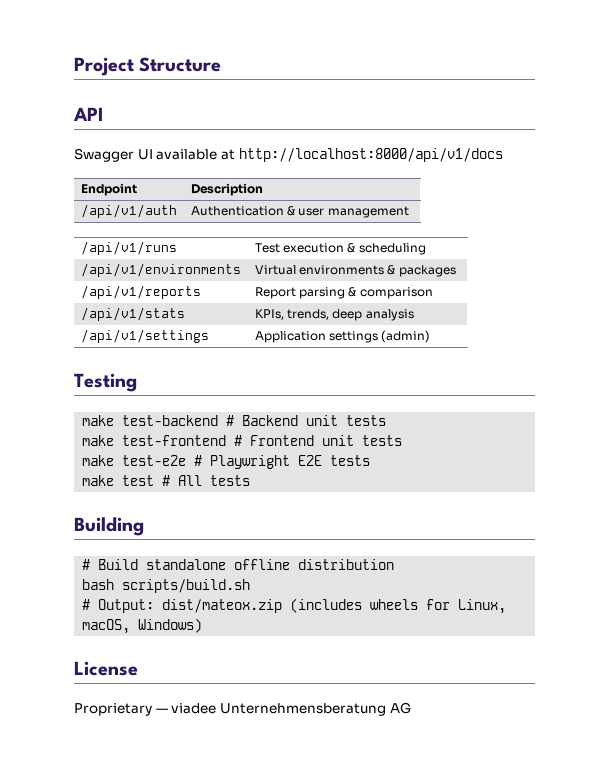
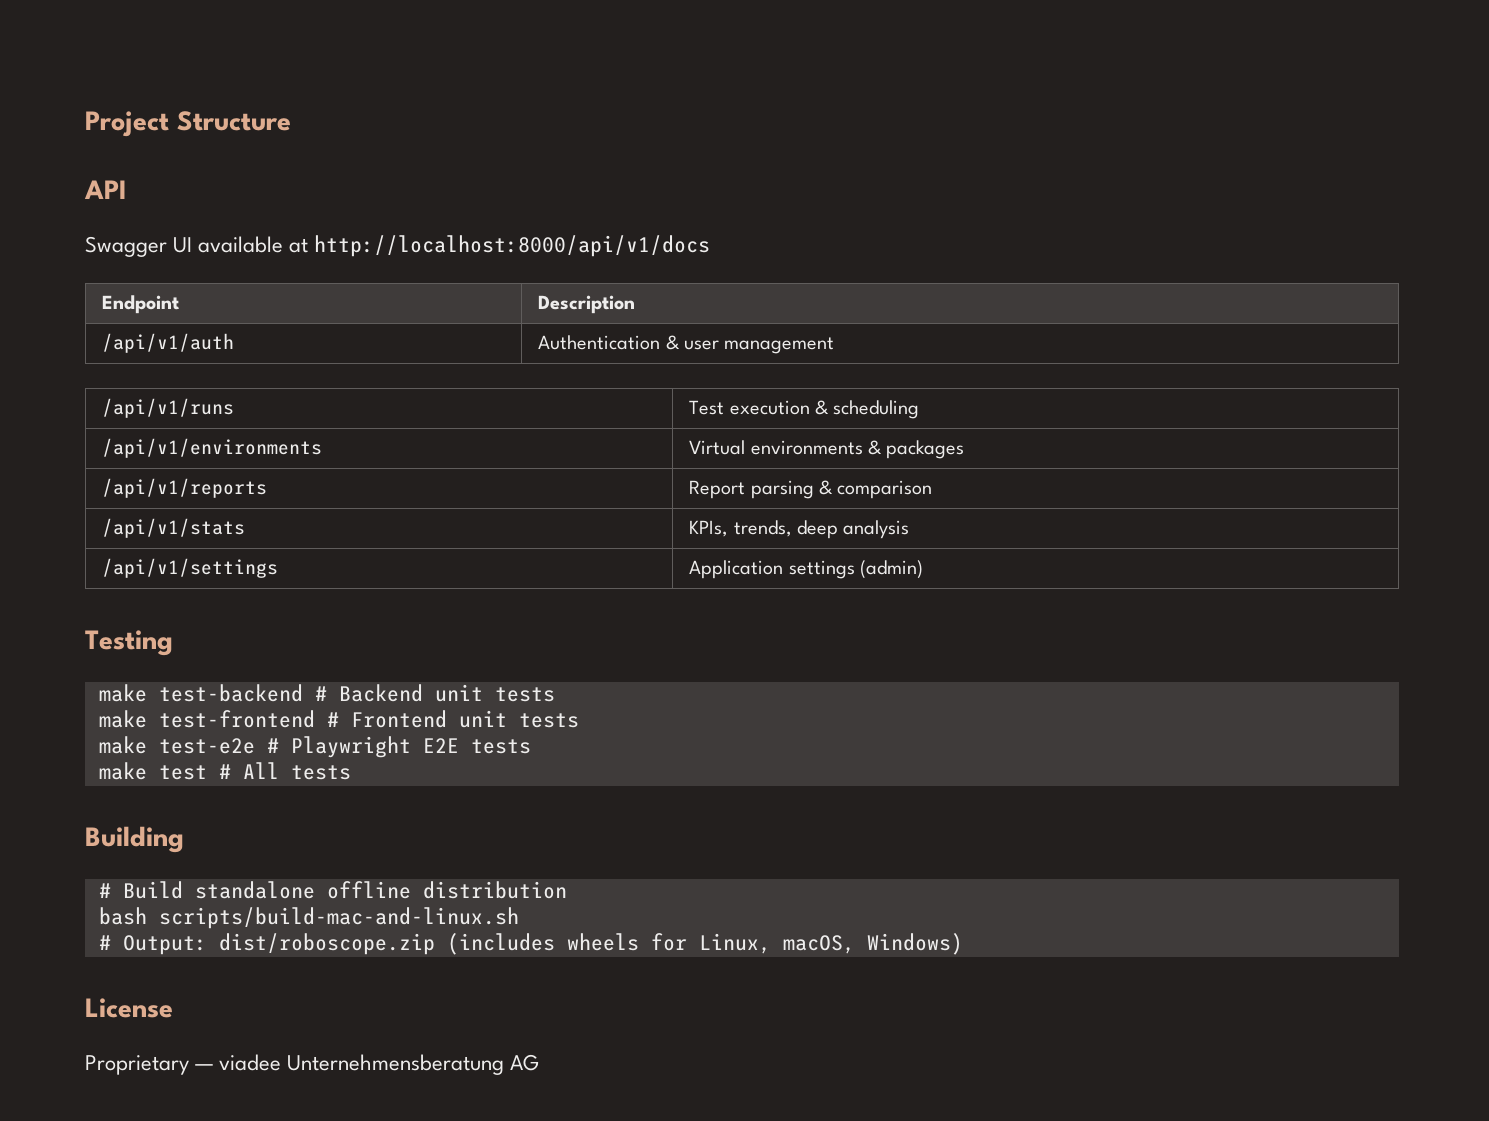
[122,579,251,593] scripts/build.sh -> [158,907,519,929] scripts/build-mac-and-linux.sh
[162,599,283,613] dist/mateox.zip -> [218,933,435,955] dist/roboscope.zip

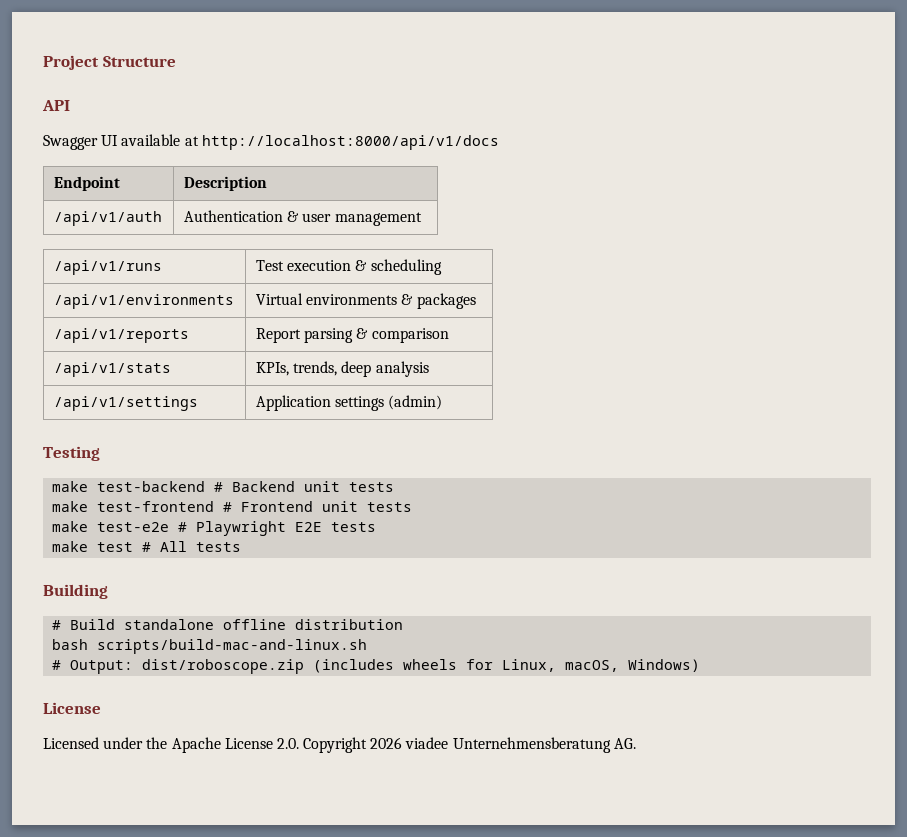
[85,1055,214,1075] Proprietary — -> [43,737,403,753] Licensed under the Apache License 2.0. Copyright 2026
[510,1054,540,1071] AG -> [613,738,636,749] AG.

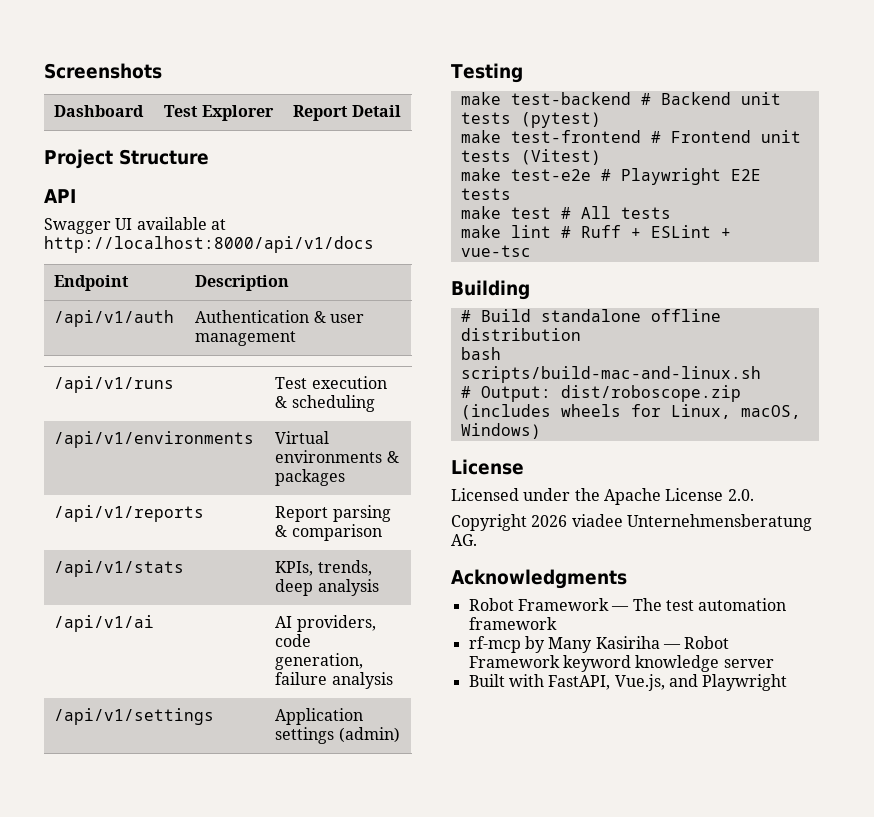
(43, 62) none -> [44,63,162,79] [54,105,145,117] [164,105,274,121] [293,105,401,121] Screenshots // Dashboard | Test Explorer | Report Detail //
(429, 369) none -> [54,615,155,632] [275,615,376,632] [275,634,312,647] [275,653,364,670] [275,672,393,689] // /api/v1/ai | AI providers, code generation, failure analysis
(395, 487) none -> [520,112,601,128] (pytest)
(413, 507) none -> [520,149,601,165] (Vitest)
(242, 547) none -> [460,225,731,238] [460,245,531,257] // make lint # Ruff + ESLint + vue-tsc
(299, 743) none -> (754, 495) //
(636, 743) none -> [451,569,627,589] [468,598,787,611] [468,617,557,630] [468,636,730,653] [468,655,774,672] [468,674,788,691] // Acknowledgments // Robot Framework — The test automation framework // rf-mcp by Many Kasiriha — Robot Framework keyword knowledge server // Built with FastAPI, Vue.js, and Playwright

